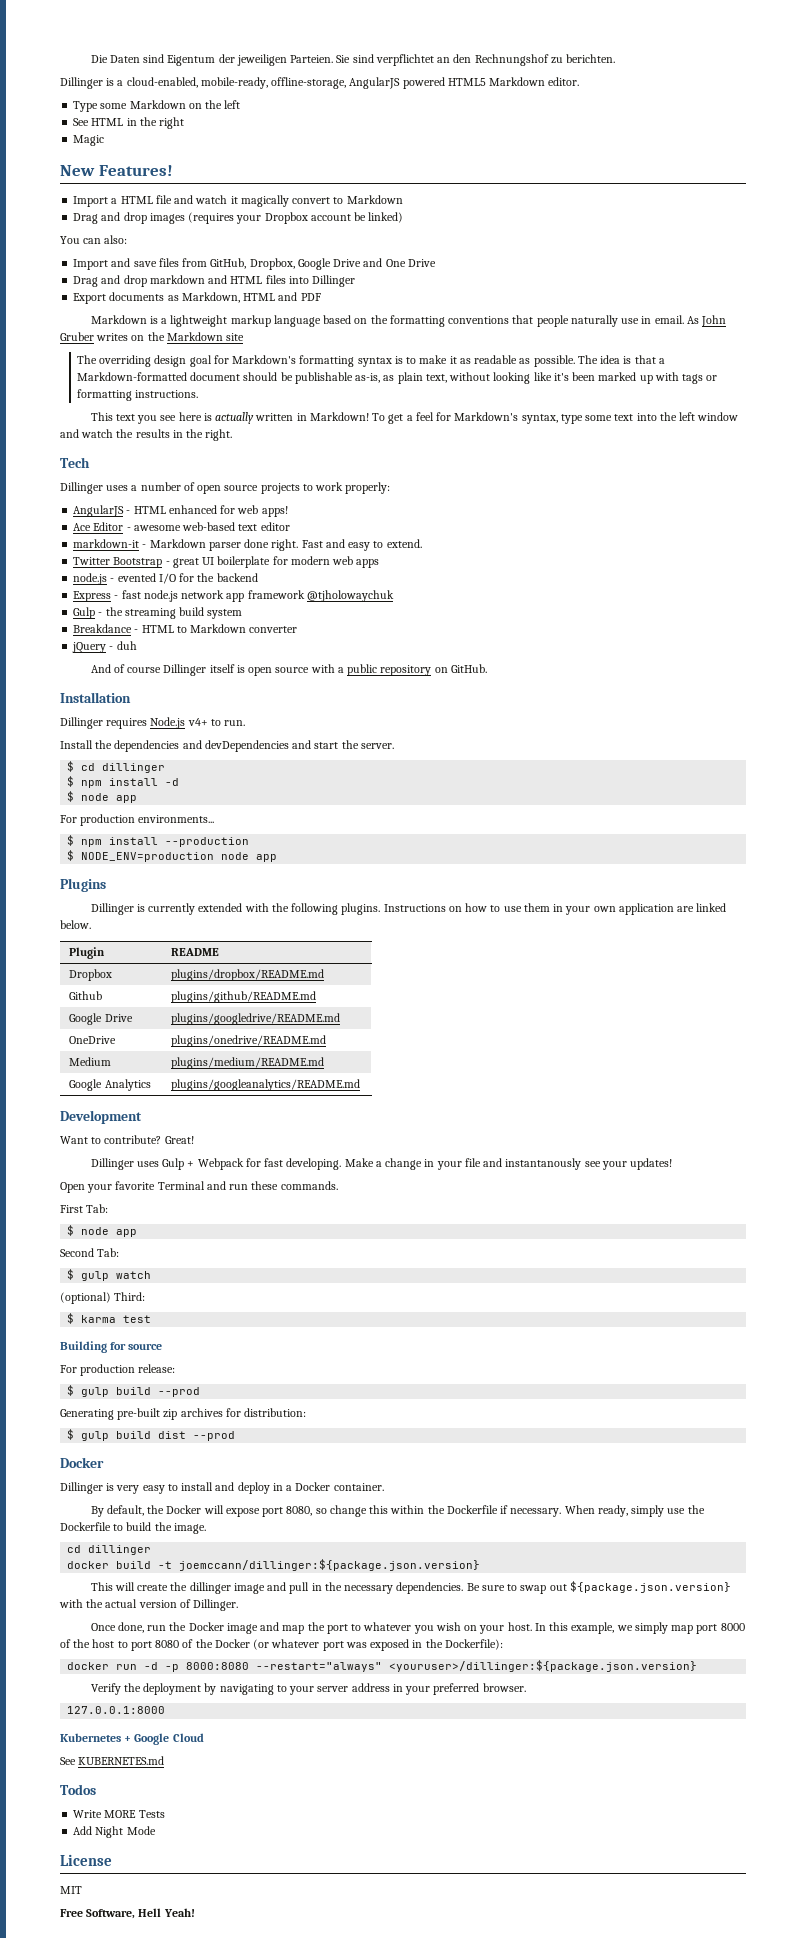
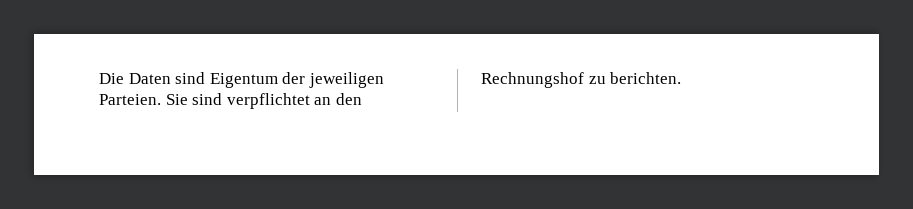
[60,77,580,89] [73,100,241,112] [73,117,185,129] [73,135,105,146] [60,165,173,176] [73,195,403,207] [73,212,404,224] [60,235,128,244] [73,258,436,270] [73,275,356,287] [73,292,321,304] [90,315,727,327] [60,332,245,341] [76,355,665,367] [76,372,718,384] [76,389,199,401] [90,412,739,424] [60,429,233,441] [60,457,90,468] [60,482,391,494] [73,505,288,517] [73,522,290,531] [73,539,422,551] [73,556,380,568] [73,573,258,585] [73,590,394,602] [73,607,243,619] [73,624,298,633] [72,641,137,653] [90,664,487,676] [60,692,131,703] [60,717,246,729] [60,740,394,752] [67,761,166,773] [67,776,180,788] [67,791,138,803] [60,814,215,826] [67,835,250,847] [67,850,278,862] [60,878,106,892] [90,903,727,915] [60,920,91,929] [69,947,106,959] [171,948,220,956] [69,969,113,981] [171,969,325,981] [69,991,103,1000] [171,991,317,1003] [69,1013,133,1025] [171,1013,341,1025] [69,1036,117,1044] [171,1035,327,1047] [69,1057,112,1066] [171,1057,325,1069] [69,1079,151,1091] [171,1079,361,1091] [60,1110,142,1124] [60,1135,194,1144] [90,1158,673,1170] [60,1181,338,1193] [60,1204,109,1213] [67,1225,138,1237] [60,1248,120,1257] [67,1269,152,1281] [60,1292,146,1304] [67,1313,152,1324] [60,1341,163,1353] [60,1364,176,1376] [67,1385,201,1397] [60,1408,307,1420] [67,1429,236,1441] [60,1457,104,1468] [60,1482,384,1494] [90,1505,705,1517] [60,1522,206,1534] [67,1545,152,1555] [67,1559,481,1571] [90,1581,731,1594] [59,1599,239,1611] [90,1622,745,1634] [60,1639,503,1651] [67,1660,698,1672] [90,1683,526,1695] [67,1706,166,1714] [60,1733,204,1745] [60,1756,165,1765] [60,1784,96,1795] [73,1810,165,1818] [73,1826,156,1838] [60,1854,112,1866] [60,1886,82,1894] [60,1908,195,1919] // Dillinger is a cloud-enabled, mobile-ready, offline-storage, AngularJS powered HTML5 Markdown editor. // Type some Markdown on the left // See HTML in the right // Magic // New Features! // Import a HTML file and watch it magically convert to Markdown // Drag and drop images (requires your Dropbox account be linked) // You can also: // Import and save files from GitHub, Dropbox, Google Drive and One Drive // Drag and drop markdown and HTML files into Dillinger // Export documents as Markdown, HTML and PDF // Markdown is a lightweight markup language based on the formatting conventions that people naturally use in email. As John Gruber writes on the Markdown site // The overriding design goal for Markdown's formatting syntax is to make it as readable as possible. The idea is that a Markdown-formatted document should be publishable as-is, as plain text, without looking like it's been marked up with tags or formatting instructions. // This text you see here is actually written in Markdown! To get a feel for Markdown's syntax, type some text into the left window and watch the results in the right. // Tech // Dillinger uses a number of open source projects to work properly: // AngularJS - HTML enhanced for web apps! // Ace Editor - awesome web-based text editor // markdown-it - Markdown parser done right. Fast and easy to extend. // Twitter Bootstrap - great UI boilerplate for modern web apps // node.js - evented I/O for the backend // Express - fast node.js network app framework @tjholowaychuk // Gulp - the streaming build system // Breakdance - HTML to Markdown converter // jQuery - duh // And of course Dillinger itself is open source with a public repository on GitHub. // Installation // Dillinger requires Node.js v4+ to run. // Install the dependencies and devDependencies and start the server. // $ cd dillinger // $ npm install -d // $ node app // For production environments... // $ npm install --production // $ NODE_ENV=production node app // Plugins // Dillinger is currently extended with the following plugins. Instructions on how to use them in your own application are linked below. // Plugin | README // Dropbox | plugins/dropbox/README.md // Github | plugins/github/README.md // Google Drive | plugins/googledrive/README.md // OneDrive | plugins/onedrive/README.md // Medium | plugins/medium/README.md // Google Analytics | plugins/googleanalytics/README.md // Development // Want to contribute? Great! // Dillinger uses Gulp + Webpack for fast developing. Make a change in your file and instantanously see your updates! // Open your favorite Terminal and run these commands. // First Tab: // $ node app // Second Tab: // $ gulp watch // (optional) Third: // $ karma test // Building for source // For production release: // $ gulp build --prod // Generating pre-built zip archives for distribution: // $ gulp build dist --prod // Docker // Dillinger is very easy to install and deploy in a Docker container. // By default, the Docker will expose port 8080, so change this within the Dockerfile if necessary. When ready, simply use the Dockerfile to build the image. // cd dillinger // docker build -t joemccann/dillinger:${package.json.version} // This will create the dillinger image and pull in the necessary dependencies. Be sure to swap out ${package.json.version} with the actual version of Dillinger. // Once done, run the Docker image and map the port to whatever you wish on your host. In this example, we simply map port 8000 of the host to port 8080 of the Docker (or whatever port was exposed in the Dockerfile): // docker run -d -p 8000:8080 --restart="always" <youruser>/dillinger:${package.json.version} // Verify the deployment by navigating to your server address in your preferred browser. // 127.0.0.1:8000 // Kubernetes + Google Cloud // See KUBERNETES.md // Todos // Write MORE Tests // Add Night Mode // License // MIT // Free Software, Hell Yeah! -> (682, 78) none

